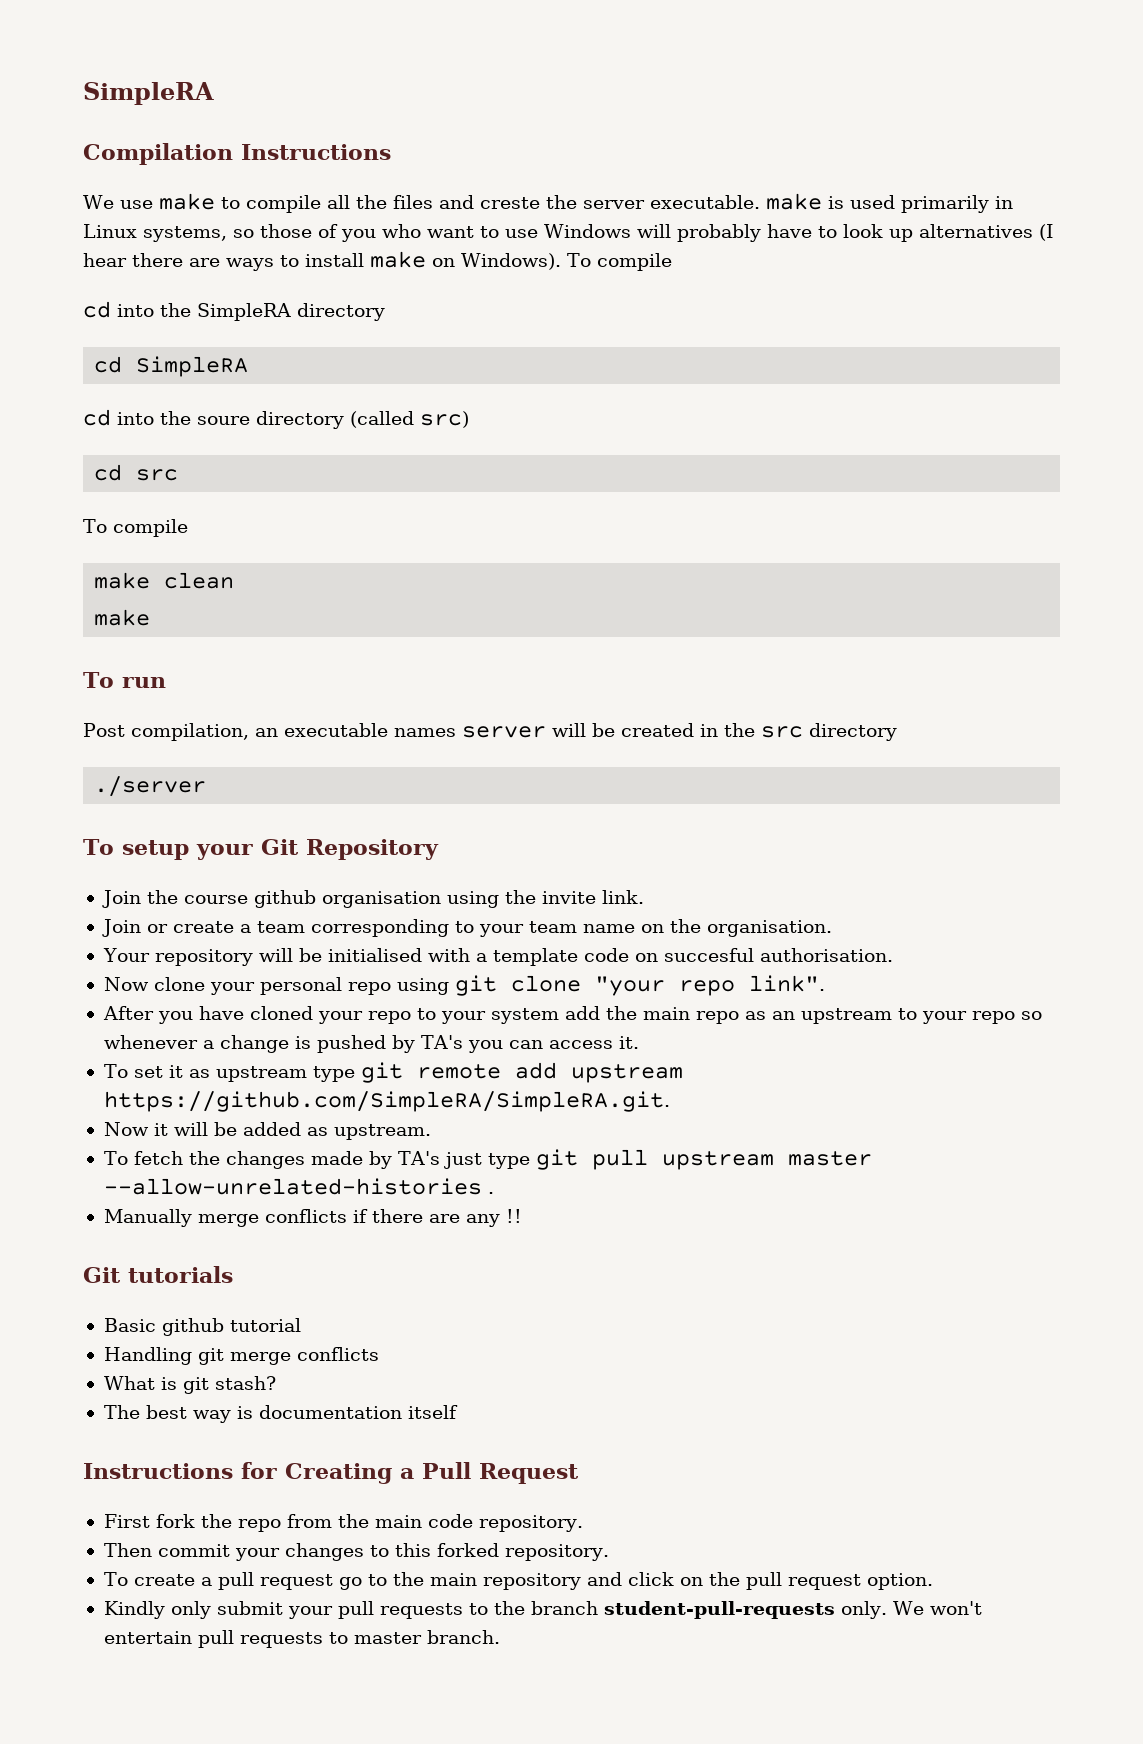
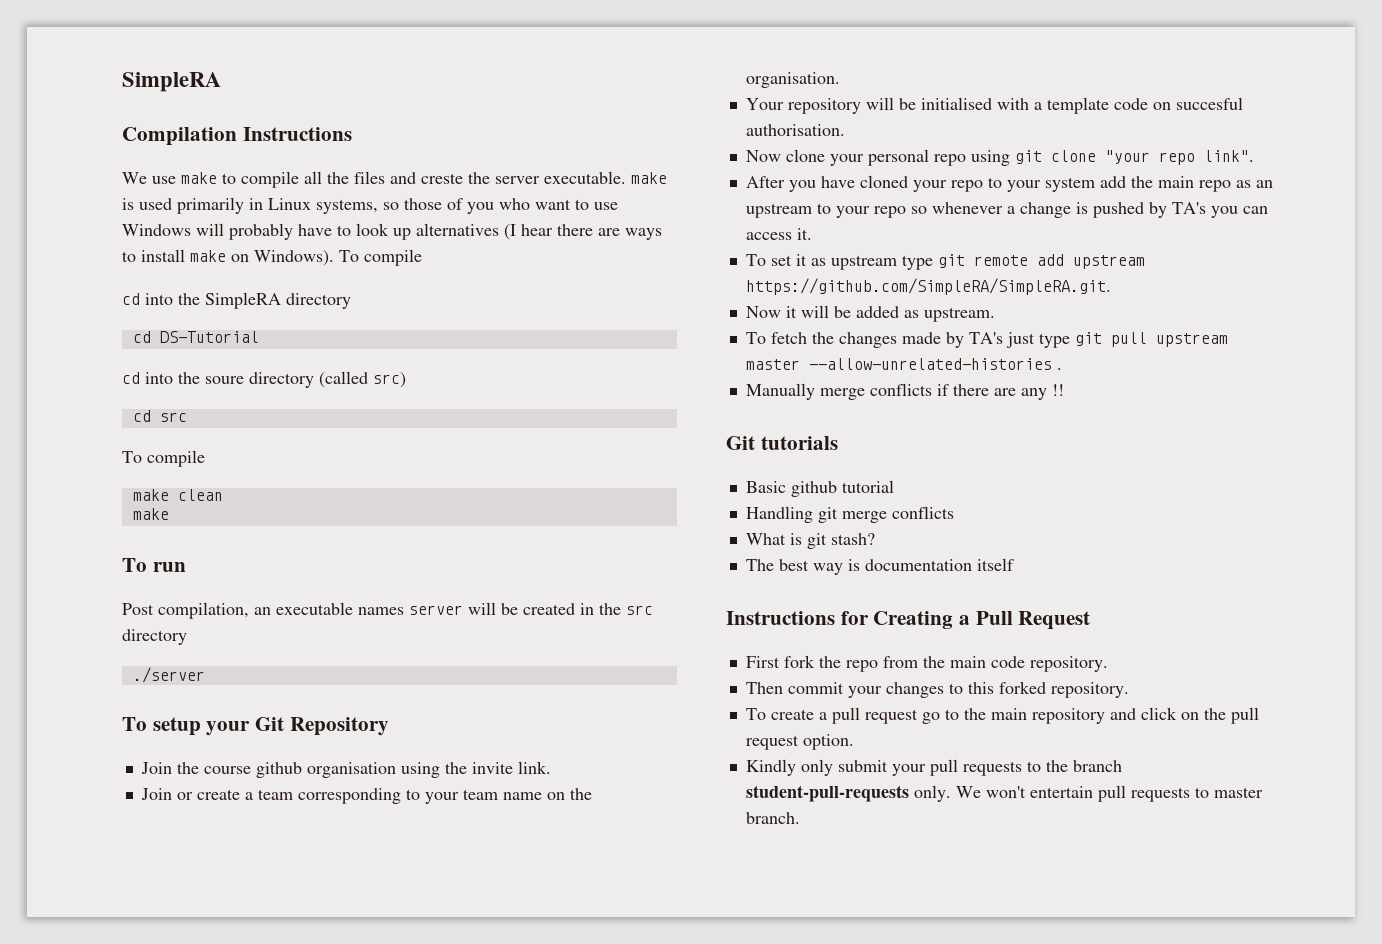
[136,356,249,377] SimpleRA -> [159,331,259,343] DS-Tutorial

